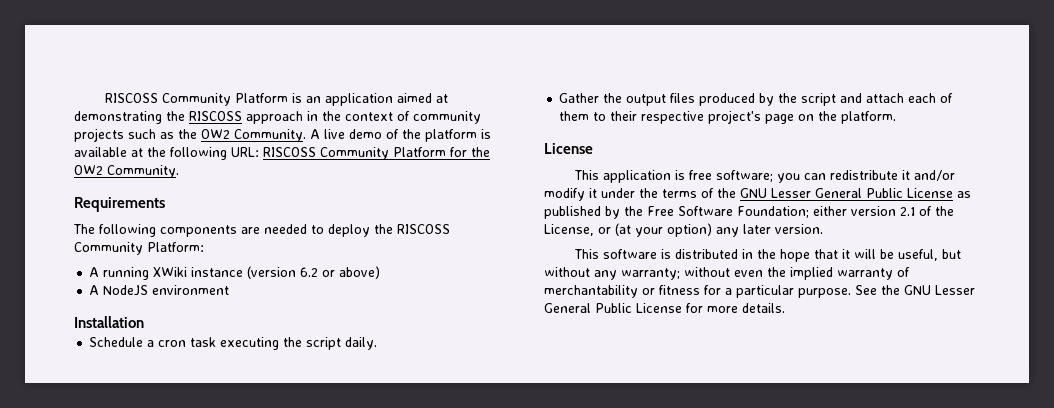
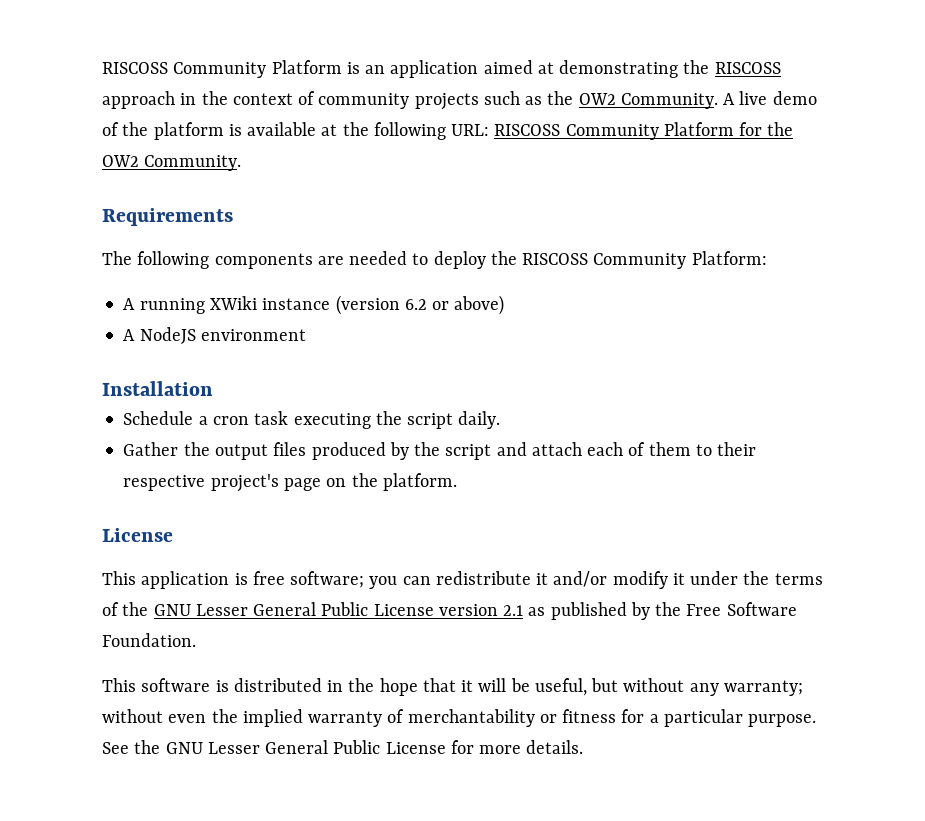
(953, 193) none -> [438,604,524,616] version 2.1
[737,206,954,218] [544,223,823,237] Foundation; either version 2.1 of the License, or (at your option) any later version. -> [102,633,196,647] Foundation.

